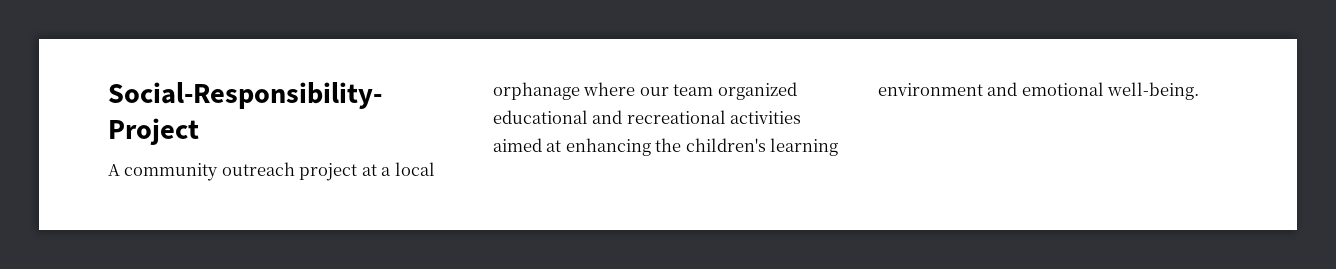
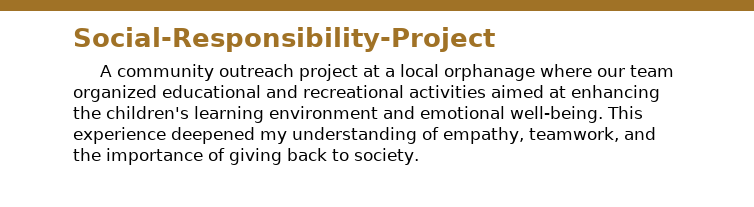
(1200, 91) none -> [607,106,643,119] [73,127,656,144] [73,148,419,165] This experience deepened my understanding of empathy, teamwork, and the importance of giving back to society.

